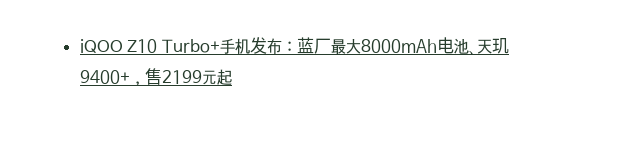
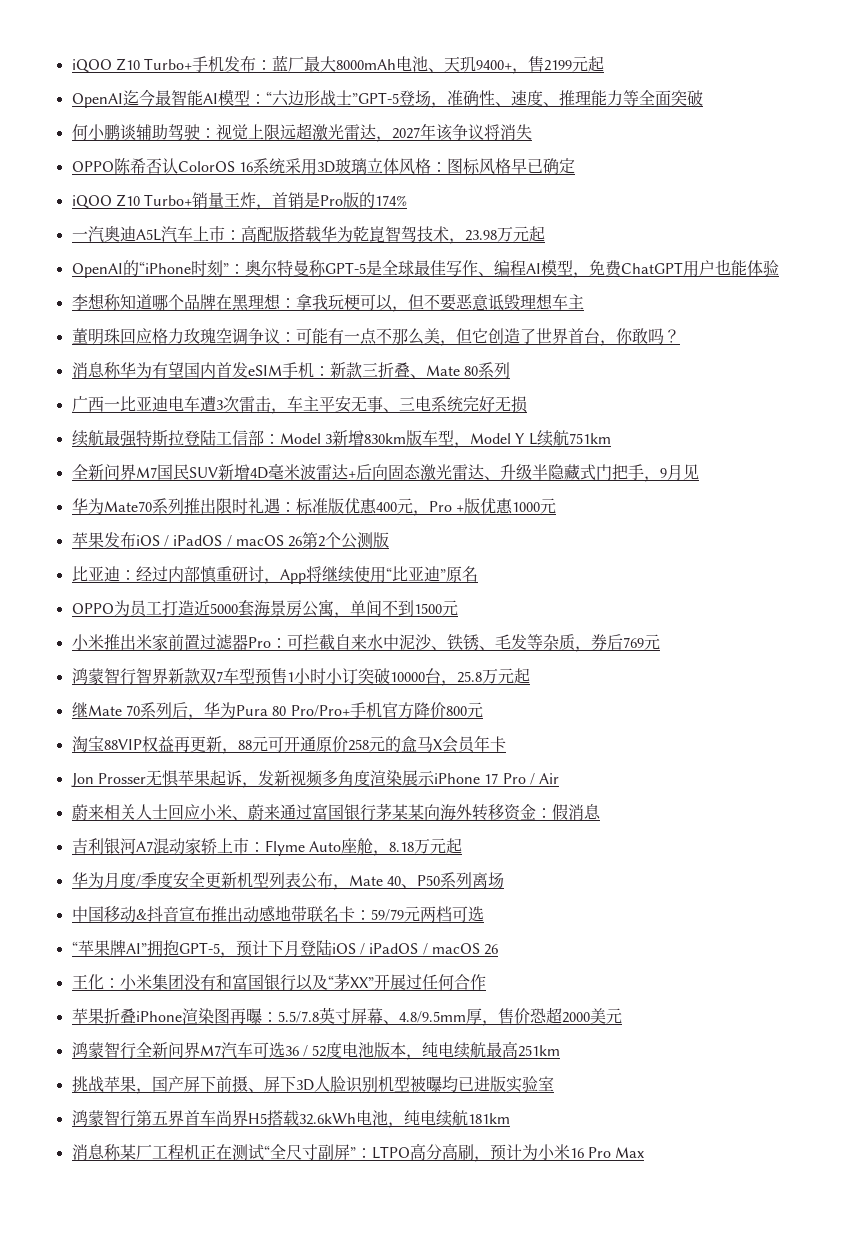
(232, 77) none -> [71,89,703,108] [71,123,532,142] [71,158,575,175] [71,192,408,210] [71,225,545,244] [71,259,779,278] [71,293,584,312] [71,328,680,346] [71,361,510,378] [71,395,527,414] [71,429,611,448] [71,463,699,482] [71,498,556,516] [71,532,390,549] [71,566,478,584] [71,599,458,618] [71,634,660,652] [71,668,530,686] [71,702,483,720] [71,735,506,754] [70,770,560,788] [71,803,601,821] [71,838,462,856] [71,872,504,890] [71,905,484,923] [71,939,499,958] [71,973,486,991] [71,1007,622,1026] [71,1041,561,1060] [71,1076,554,1094] [71,1110,510,1128] [71,1143,645,1162] // OpenAI迄今最智能AI模型：“六边形战士”GPT-5登场，准确性、速度、推理能力等全面突破 // 何小鹏谈辅助驾驶：视觉上限远超激光雷达，2027年该争议将消失 // OPPO陈希否认ColorOS 16系统采用3D玻璃立体风格：图标风格早已确定 // iQOO Z10 Turbo+销量王炸，首销是Pro版的174% // 一汽奥迪A5L汽车上市：高配版搭载华为乾崑智驾技术，23.98万元起 // OpenAI的“iPhone时刻”：奥尔特曼称GPT-5是全球最佳写作、编程AI模型，免费ChatGPT用户也能体验 // 李想称知道哪个品牌在黑理想：拿我玩梗可以，但不要恶意诋毁理想车主 // 董明珠回应格力玫瑰空调争议：可能有一点不那么美，但它创造了世界首台，你敢吗？ // 消息称华为有望国内首发eSIM手机：新款三折叠、Mate 80系列 // 广西一比亚迪电车遭3次雷击，车主平安无事、三电系统完好无损 // 续航最强特斯拉登陆工信部：Model 3新增830km版车型，Model Y L续航751km // 全新问界M7国民SUV新增4D毫米波雷达+后向固态激光雷达、升级半隐藏式门把手，9月见 // 华为Mate70系列推出限时礼遇：标准版优惠400元，Pro +版优惠1000元 // 苹果发布iOS / iPadOS / macOS 26第2个公测版 // 比亚迪：经过内部慎重研讨，App将继续使用“比亚迪”原名 // OPPO为员工打造近5000套海景房公寓，单间不到1500元 // 小米推出米家前置过滤器Pro：可拦截自来水中泥沙、铁锈、毛发等杂质，券后769元 // 鸿蒙智行智界新款双7车型预售1小时小订突破10000台，25.8万元起 // 继Mate 70系列后，华为Pura 80 Pro/Pro+手机官方降价800元 // 淘宝88VIP权益再更新，88元可开通原价258元的盒马X会员年卡 // Jon Prosser无惧苹果起诉，发新视频多角度渲染展示iPhone 17 Pro / Air // 蔚来相关人士回应小米、蔚来通过富国银行茅某某向海外转移资金：假消息 // 吉利银河A7混动家轿上市：Flyme Auto座舱，8.18万元起 // 华为月度/季度安全更新机型列表公布，Mate 40、P50系列离场 // 中国移动&抖音宣布推出动感地带联名卡：59/79元两档可选 // “苹果牌AI”拥抱GPT-5，预计下月登陆iOS / iPadOS / macOS 26 // 王化：小米集团没有和富国银行以及“茅XX”开展过任何合作 // 苹果折叠iPhone渲染图再曝：5.5/7.8英寸屏幕、4.8/9.5mm厚，售价恐超2000美元 // 鸿蒙智行全新问界M7汽车可选36 / 52度电池版本，纯电续航最高251km // 挑战苹果，国产屏下前摄、屏下3D人脸识别机型被曝均已进版实验室 // 鸿蒙智行第五界首车尚界H5搭载32.6kWh电池，纯电续航181km // 消息称某厂工程机正在测试“全尺寸副屏”：LTPO高分高刷，预计为小米16 Pro Max

